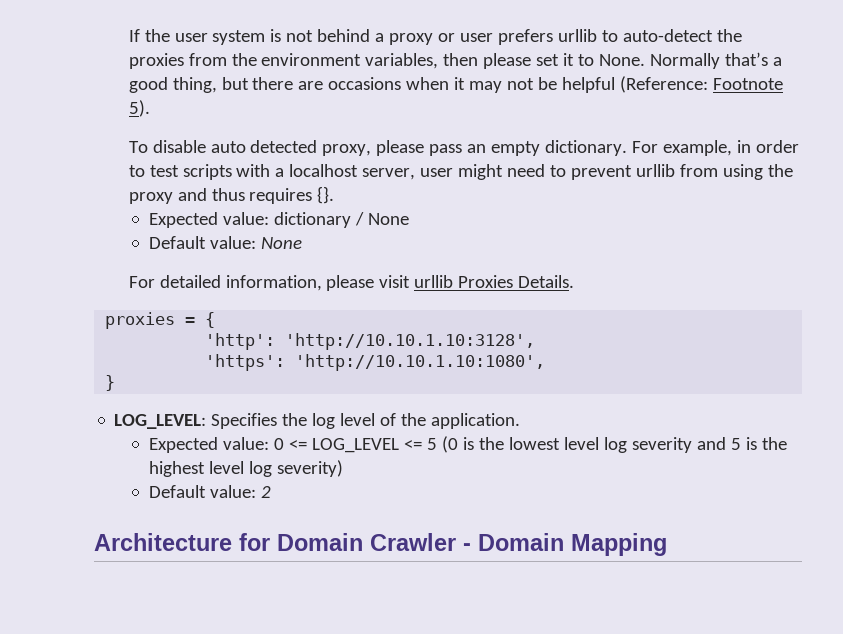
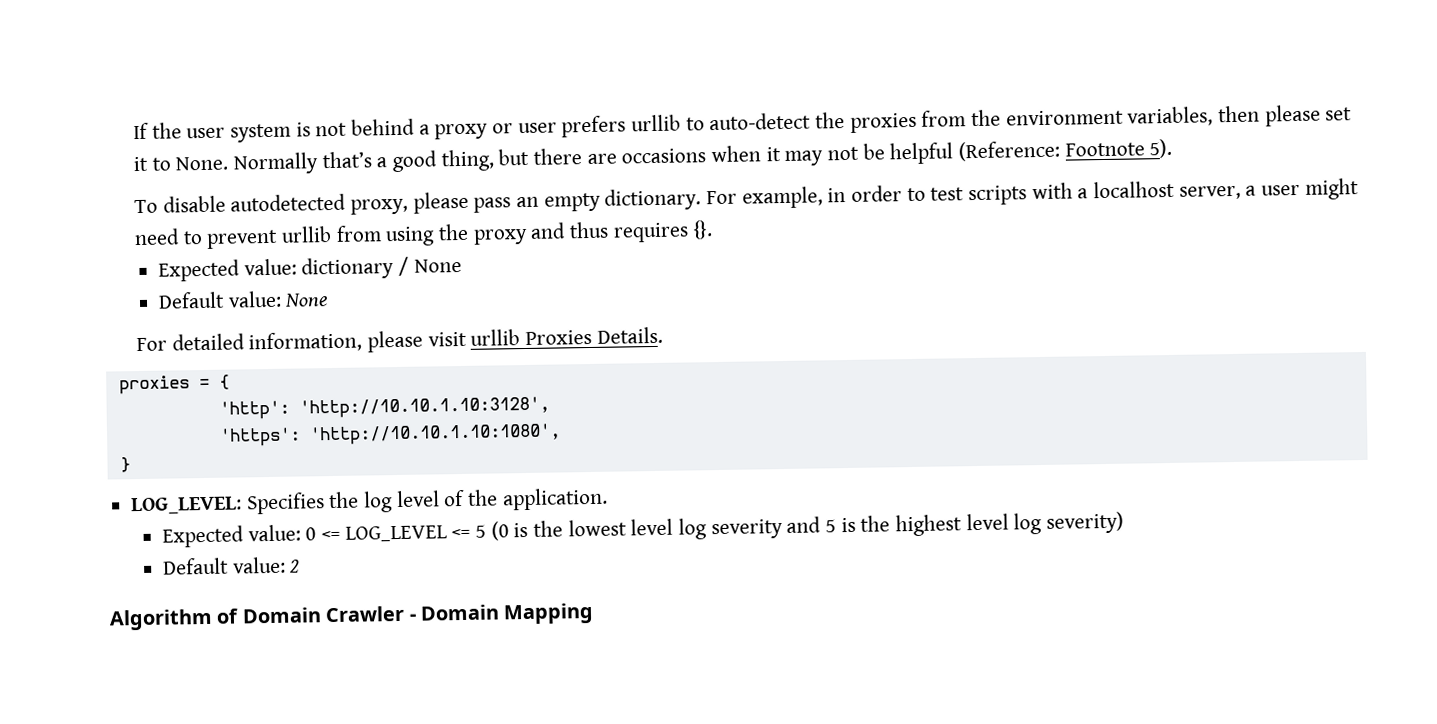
[210,140,318,153] auto detected -> [230,193,347,212] autodetected
(416, 174) none -> [1245,185,1257,196] a
[94,533,270,551] Architecture for -> [109,608,240,631] Algorithm of

